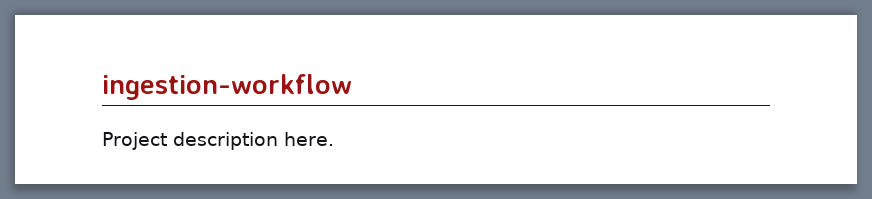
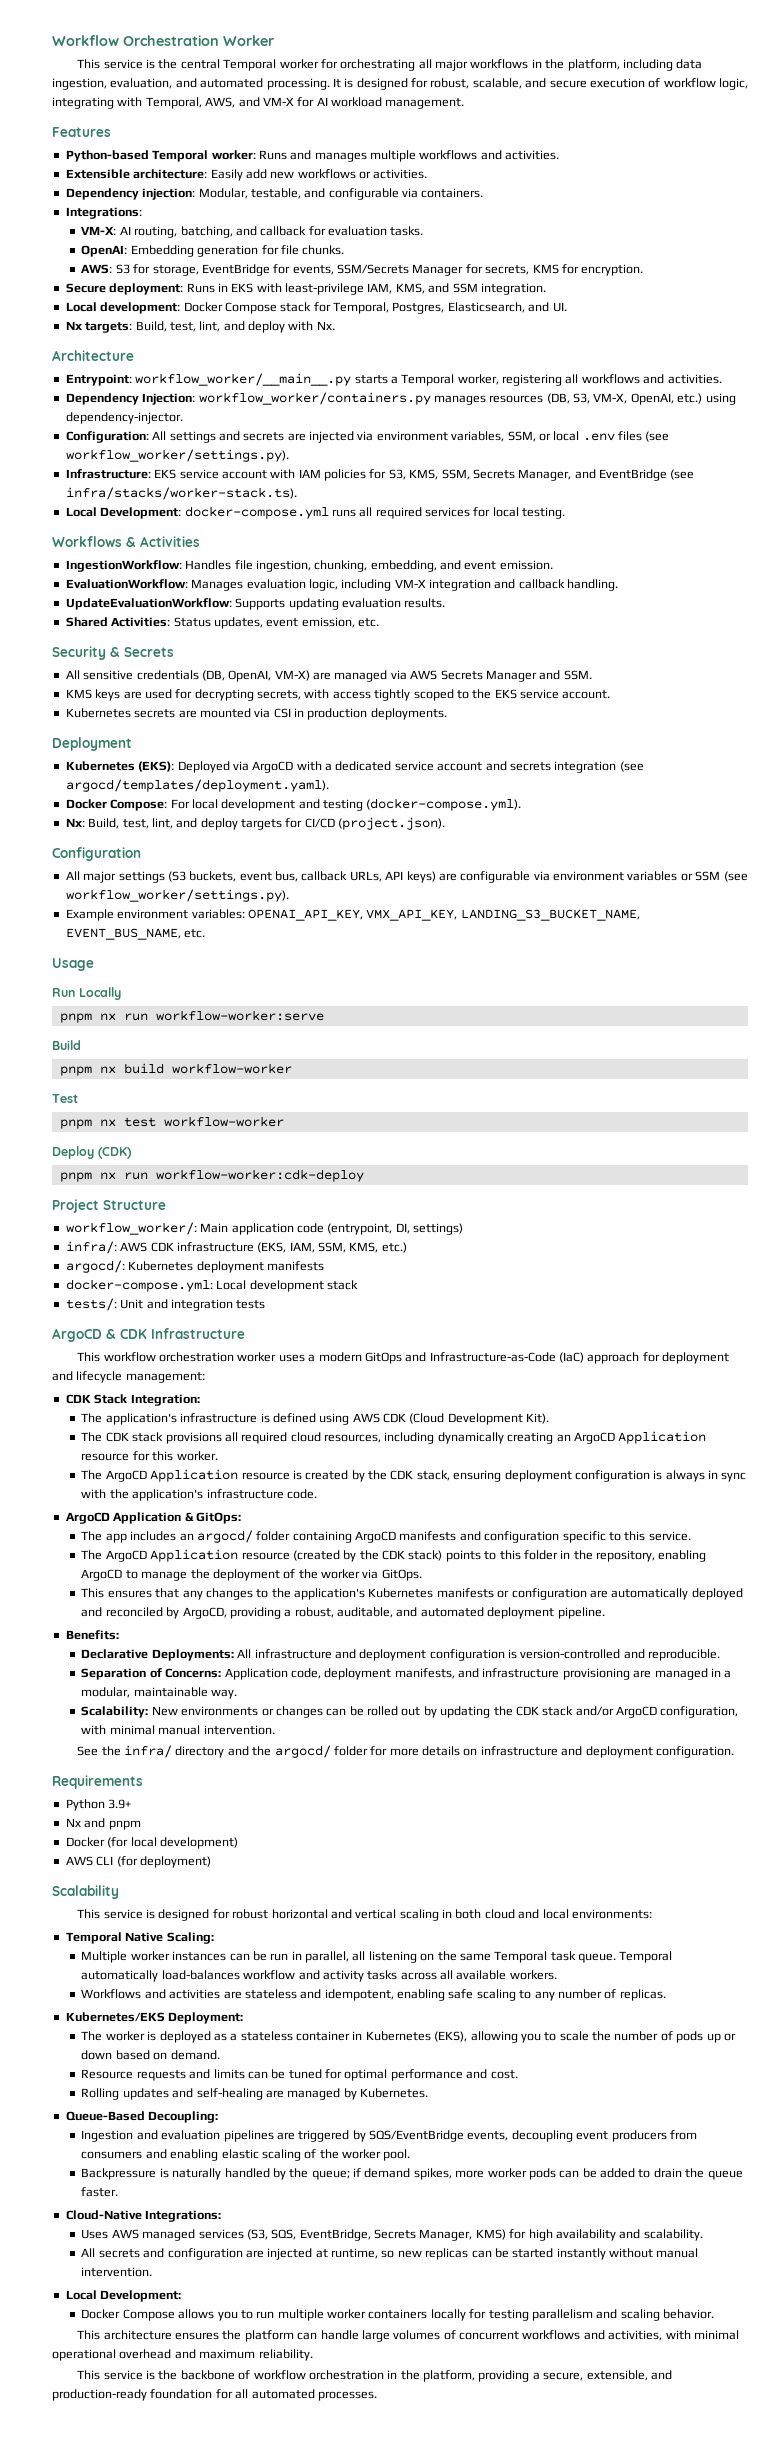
[102,74,352,100] [102,132,334,150] ingestion-workflow // Project description here. -> [52,35,274,46] [77,59,703,71] [52,78,748,90] [52,97,465,109] [52,127,111,137] [65,150,560,162] [65,169,428,181] [65,188,484,200] [65,207,142,219] [81,226,424,238] [81,245,345,257] [81,264,644,276] [65,283,546,295] [65,302,567,314] [65,321,335,333] [52,350,134,361] [65,373,722,386] [65,392,736,405] [65,412,183,424] [65,431,670,443] [65,449,289,462] [65,469,695,481] [65,487,297,500] [65,506,566,519] [52,536,200,547] [65,560,553,572] [65,579,619,591] [65,598,446,610] [65,617,379,629] [52,646,174,660] [65,670,592,682] [65,689,611,701] [65,708,447,720] [52,737,132,751] [65,761,644,773] [65,779,329,792] [65,798,522,811] [65,817,446,830] [52,847,141,861] [65,871,748,883] [65,889,289,902] [65,909,640,921] [65,928,206,940] [52,958,94,971] [52,987,121,1000] [59,1010,324,1023] [52,1040,81,1050] [59,1063,292,1076] [52,1094,78,1103] [59,1116,284,1129] [52,1146,132,1159] [59,1169,364,1182] [52,1199,166,1213] [65,1222,463,1235] [65,1241,407,1254] [65,1260,324,1273] [65,1279,358,1292] [65,1298,266,1311] [52,1328,245,1342] [77,1352,730,1364] [52,1371,205,1383] [65,1394,200,1406] [81,1413,550,1425] [81,1431,707,1444] [81,1451,218,1461] [81,1469,747,1482] [81,1489,317,1501] [65,1512,241,1524] [81,1530,691,1543] [81,1549,707,1562] [81,1569,422,1581] [81,1588,743,1600] [81,1607,605,1619] [65,1630,119,1640] [81,1649,721,1661] [81,1668,732,1680] [81,1687,238,1699] [81,1706,739,1718] [81,1725,275,1735] [77,1745,734,1758] [52,1775,143,1789] [65,1799,132,1811] [65,1818,141,1830] [65,1837,238,1849] [65,1856,211,1868] [52,1885,119,1899] [77,1909,652,1921] [65,1932,214,1944] [81,1951,673,1963] [81,1970,557,1982] [81,1989,666,2001] [65,2012,244,2024] [81,2031,736,2043] [81,2050,220,2060] [81,2069,518,2081] [81,2088,429,2100] [65,2111,219,2123] [81,2130,697,2142] [81,2149,411,2161] [81,2168,743,2180] [81,2187,119,2197] [65,2210,222,2222] [81,2229,703,2241] [81,2248,699,2260] [81,2267,153,2277] [65,2290,182,2302] [81,2309,715,2321] [77,2330,739,2342] [52,2349,313,2361] [77,2370,672,2382] [52,2389,377,2401] Workflow Orchestration Worker // This service is the central Temporal worker for orchestrating all major workflows in the platform, including data ingestion, evaluation, and automated processing. It is designed for robust, scalable, and secure execution of workflow logic, integrating with Temporal, AWS, and VM-X for AI workload management. // Features // Python-based Temporal worker: Runs and manages multiple workflows and activities. // Extensible architecture: Easily add new workflows or activities. // Dependency injection: Modular, testable, and configurable via containers. // Integrations: // VM-X: AI routing, batching, and callback for evaluation tasks. // OpenAI: Embedding generation for file chunks. // AWS: S3 for storage, EventBridge for events, SSM/Secrets Manager for secrets, KMS for encryption. // Secure deployment: Runs in EKS with least-privilege IAM, KMS, and SSM integration. // Local development: Docker Compose stack for Temporal, Postgres, Elasticsearch, and UI. // Nx targets: Build, test, lint, and deploy with Nx. // Architecture // Entrypoint: workflow_worker/__main__.py starts a Temporal worker, registering all workflows and activities. // Dependency Injection: workflow_worker/containers.py manages resources (DB, S3, VM-X, OpenAI, etc.) using dependency-injector. // Configuration: All settings and secrets are injected via environment variables, SSM, or local .env files (see workflow_worker/settings.py). // Infrastructure: EKS service account with IAM policies for S3, KMS, SSM, Secrets Manager, and EventBridge (see infra/stacks/worker-stack.ts). // Local Development: docker-compose.yml runs all required services for local testing. // Workflows & Activities // IngestionWorkflow: Handles file ingestion, chunking, embedding, and event emission. // EvaluationWorkflow: Manages evaluation logic, including VM-X integration and callback handling. // UpdateEvaluationWorkflow: Supports updating evaluation results. // Shared Activities: Status updates, event emission, etc. // Security & Secrets // All sensitive credentials (DB, OpenAI, VM-X) are managed via AWS Secrets Manager and SSM. // KMS keys are used for decrypting secrets, with access tightly scoped to the EKS service account. // Kubernetes secrets are mounted via CSI in production deployments. // Deployment // Kubernetes (EKS): Deployed via ArgoCD with a dedicated service account and secrets integration (see argocd/templates/deployment.yaml). // Docker Compose: For local development and testing (docker-compose.yml). // Nx: Build, test, lint, and deploy targets for CI/CD (project.json). // Configuration // All major settings (S3 buckets, event bus, callback URLs, API keys) are configurable via environment variables or SSM (see workflow_worker/settings.py). // Example environment variables: OPENAI_API_KEY, VMX_API_KEY, LANDING_S3_BUCKET_NAME, EVENT_BUS_NAME, etc. // Usage // Run Locally // pnpm nx run workflow-worker:serve // Build // pnpm nx build workflow-worker // Test // pnpm nx test workflow-worker // Deploy (CDK) // pnpm nx run workflow-worker:cdk-deploy // Project Structure // workflow_worker/: Main application code (entrypoint, DI, settings) // infra/: AWS CDK infrastructure (EKS, IAM, SSM, KMS, etc.) // argocd/: Kubernetes deployment manifests // docker-compose.yml: Local development stack // tests/: Unit and integration tests // ArgoCD & CDK Infrastructure // This workflow orchestration worker uses a modern GitOps and Infrastructure-as-Code (IaC) approach for deployment and lifecycle management: // CDK Stack Integration: // The application's infrastructure is defined using AWS CDK (Cloud Development Kit). // The CDK stack provisions all required cloud resources, including dynamically creating an ArgoCD Application resource for this worker. // The ArgoCD Application resource is created by the CDK stack, ensuring deployment configuration is always in sync with the application's infrastructure code. // ArgoCD Application & GitOps: // The app includes an argocd/ folder containing ArgoCD manifests and configuration specific to this service. // The ArgoCD Application resource (created by the CDK stack) points to this folder in the repository, enabling ArgoCD to manage the deployment of the worker via GitOps. // This ensures that any changes to the application's Kubernetes manifests or configuration are automatically deployed and reconciled by ArgoCD, providing a robust, auditable, and automated deployment pipeline. // Benefits: // Declarative Deployments: All infrastructure and deployment configuration is version-controlled and reproducible. // Separation of Concerns: Application code, deployment manifests, and infrastructure provisioning are managed in a modular, maintainable way. // Scalability: New environments or changes can be rolled out by updating the CDK stack and/or ArgoCD configuration, with minimal manual intervention. // See the infra/ directory and the argocd/ folder for more details on infrastructure and deployment configuration. // Requirements // Python 3.9+ // Nx and pnpm // Docker (for local development) // AWS CLI (for deployment) // Scalability // This service is designed for robust horizontal and vertical scaling in both cloud and local environments: // Temporal Native Scaling: // Multiple worker instances can be run in parallel, all listening on the same Temporal task queue. Temporal automatically load-balances workflow and activity tasks across all available workers. // Workflows and activities are stateless and idempotent, enabling safe scaling to any number of replicas. // Kubernetes/EKS Deployment: // The worker is deployed as a stateless container in Kubernetes (EKS), allowing you to scale the number of pods up or down based on demand. // Resource requests and limits can be tuned for optimal performance and cost. // Rolling updates and self-healing are managed by Kubernetes. // Queue-Based Decoupling: // Ingestion and evaluation pipelines are triggered by SQS/EventBridge events, decoupling event producers from consumers and enabling elastic scaling of the worker pool. // Backpressure is naturally handled by the queue; if demand spikes, more worker pods can be added to drain the queue faster. // Cloud-Native Integrations: // Uses AWS managed services (S3, SQS, EventBridge, Secrets Manager, KMS) for high availability and scalability. // All secrets and configuration are injected at runtime, so new replicas can be started instantly without manual intervention. // Local Development: // Docker Compose allows you to run multiple worker containers locally for testing parallelism and scaling behavior. // This architecture ensures the platform can handle large volumes of concurrent workflows and activities, with minimal operational overhead and maximum reliability. // This service is the backbone of workflow orchestration in the platform, providing a secure, extensible, and production-ready foundation for all automated processes.

